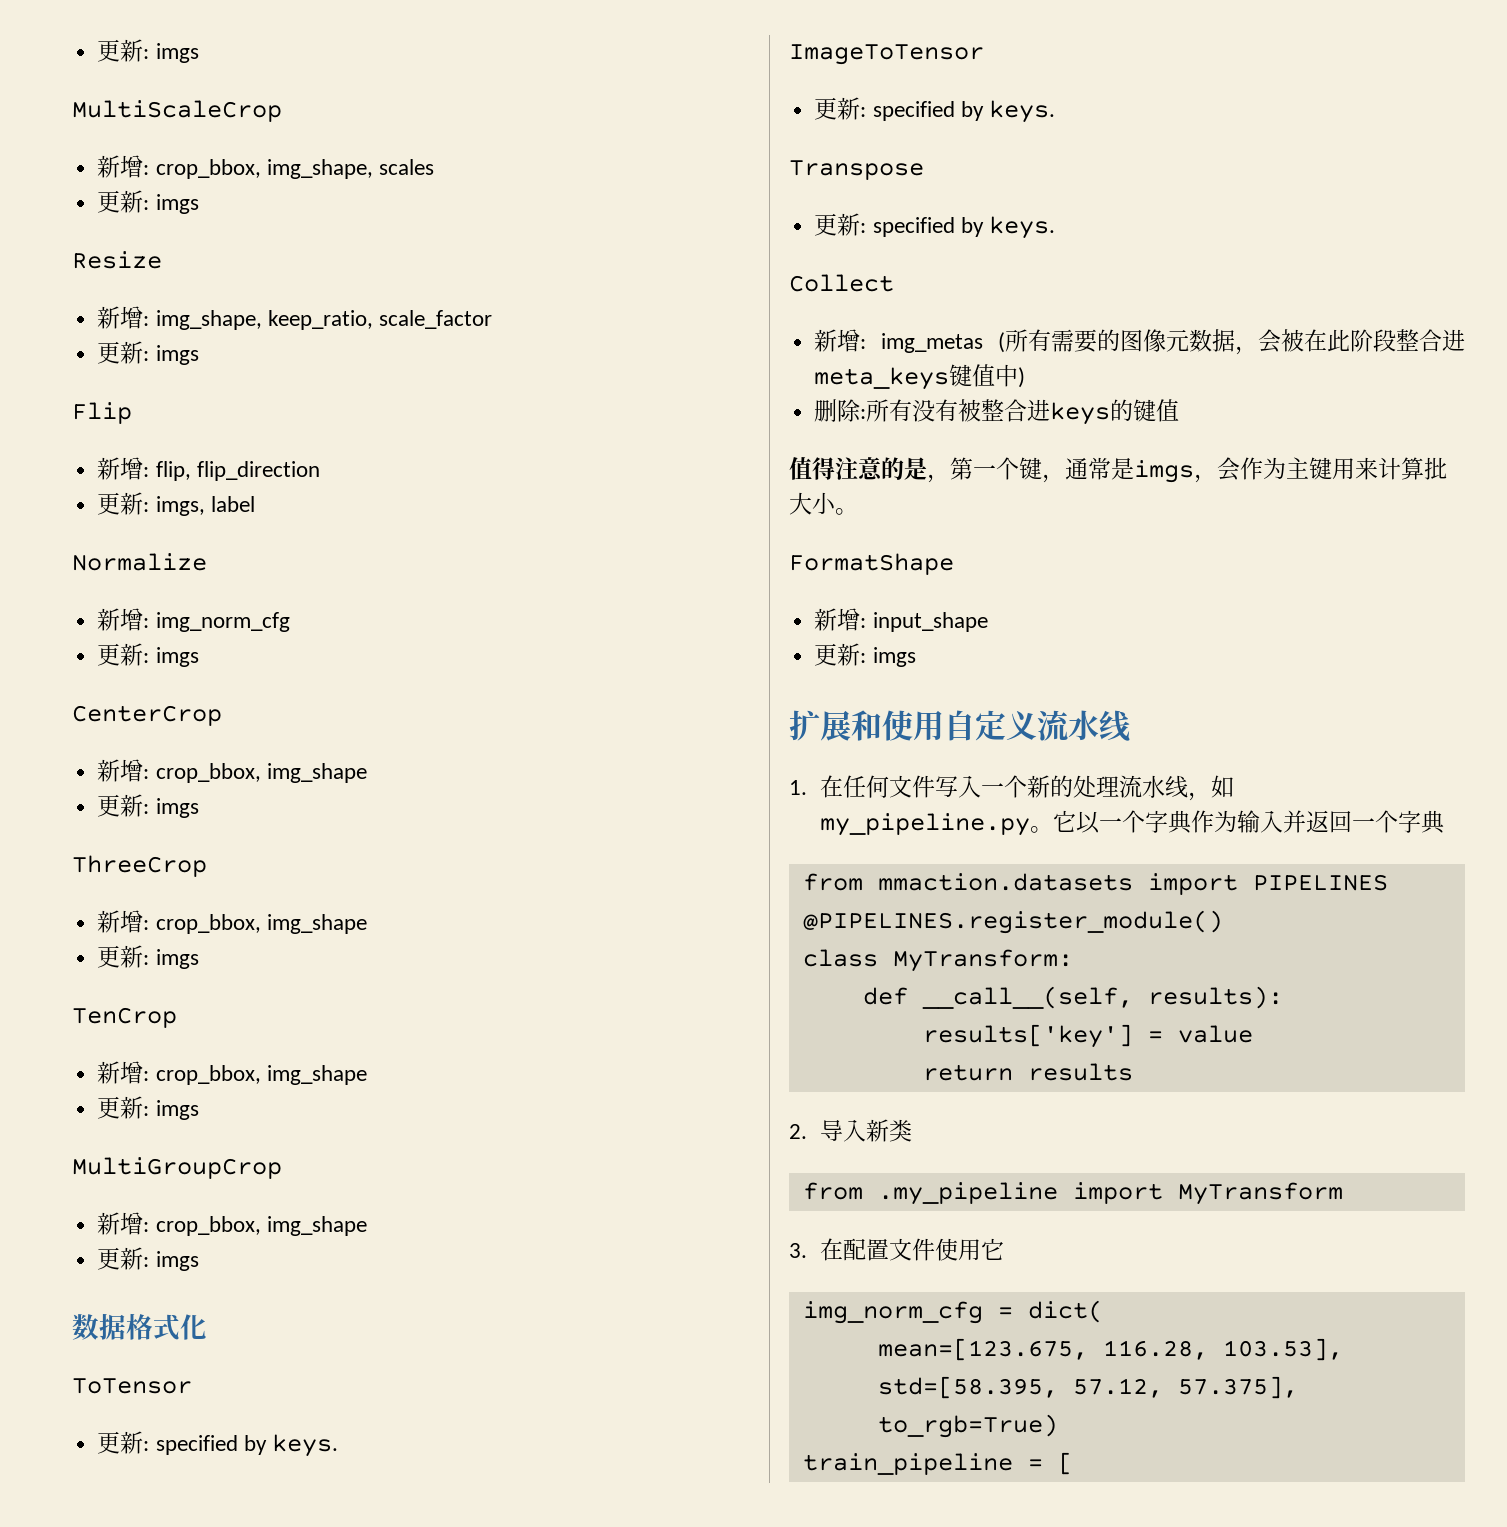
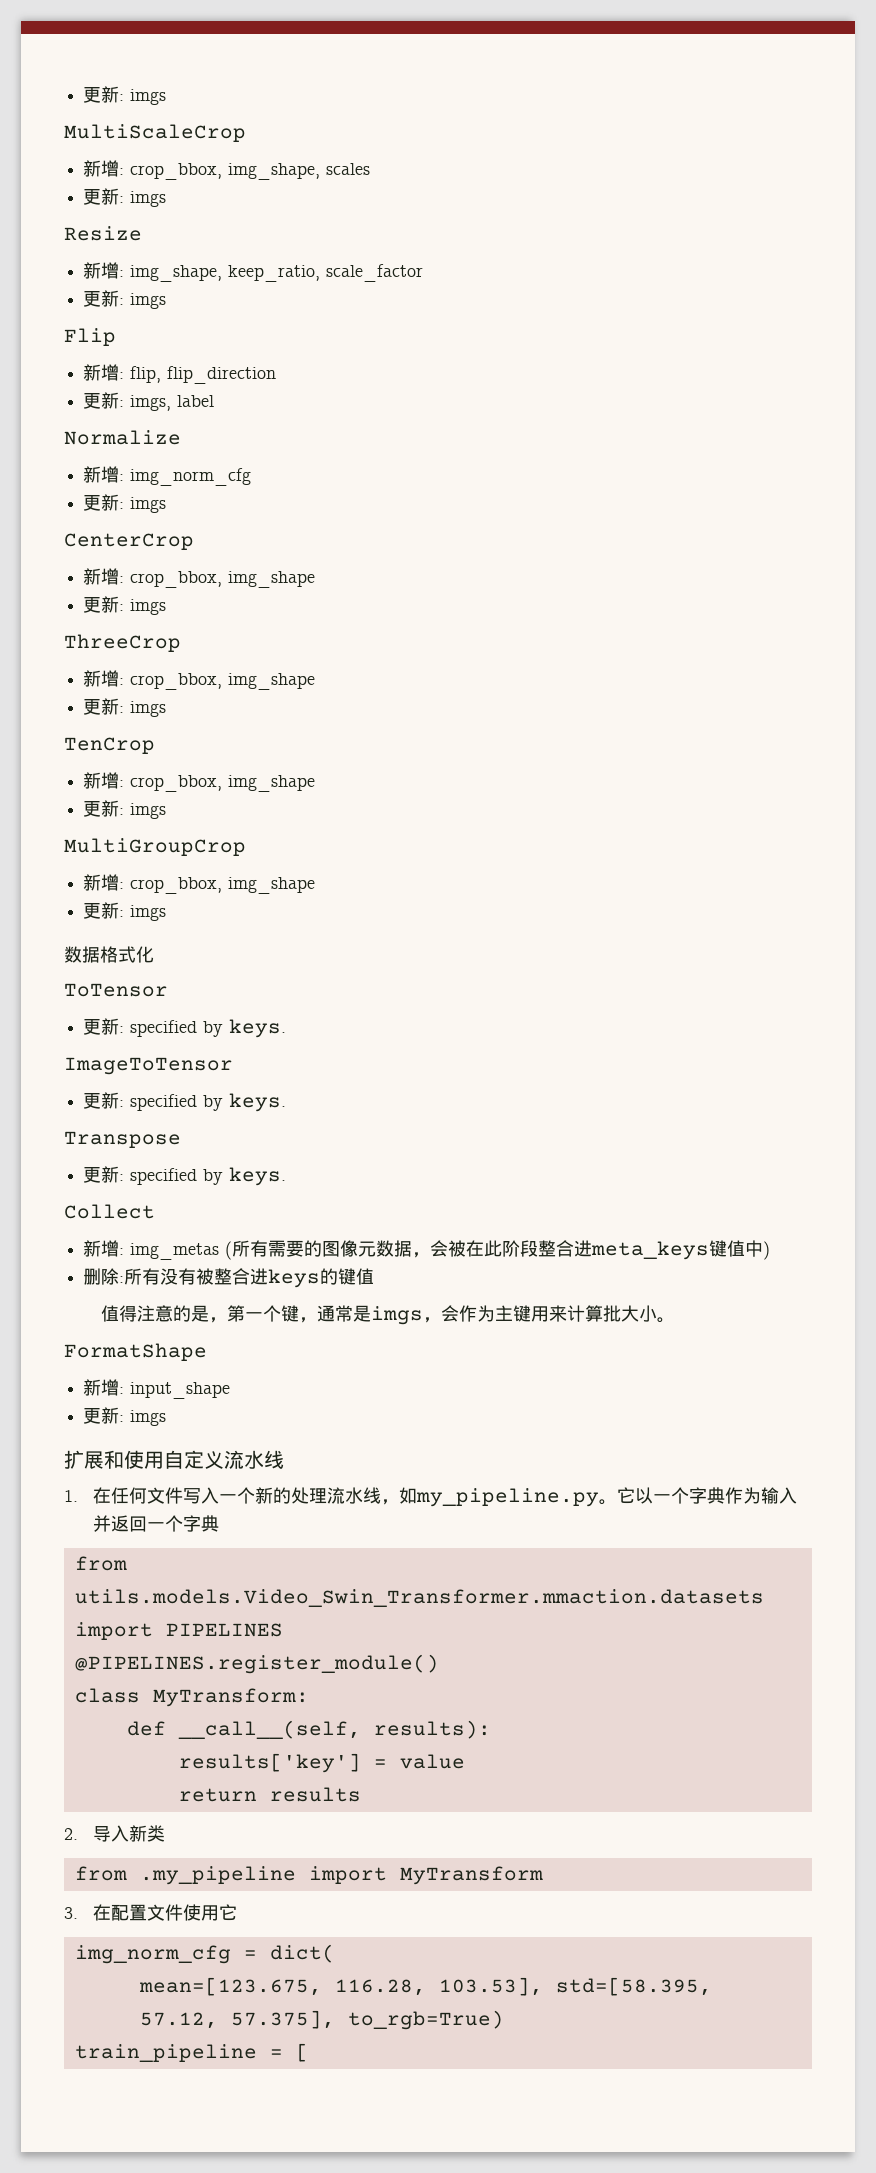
[877,873,1133,891] mmaction.datasets -> [74,1589,764,1607] utils.models.Video_Swin_Transformer.mmaction.datasets

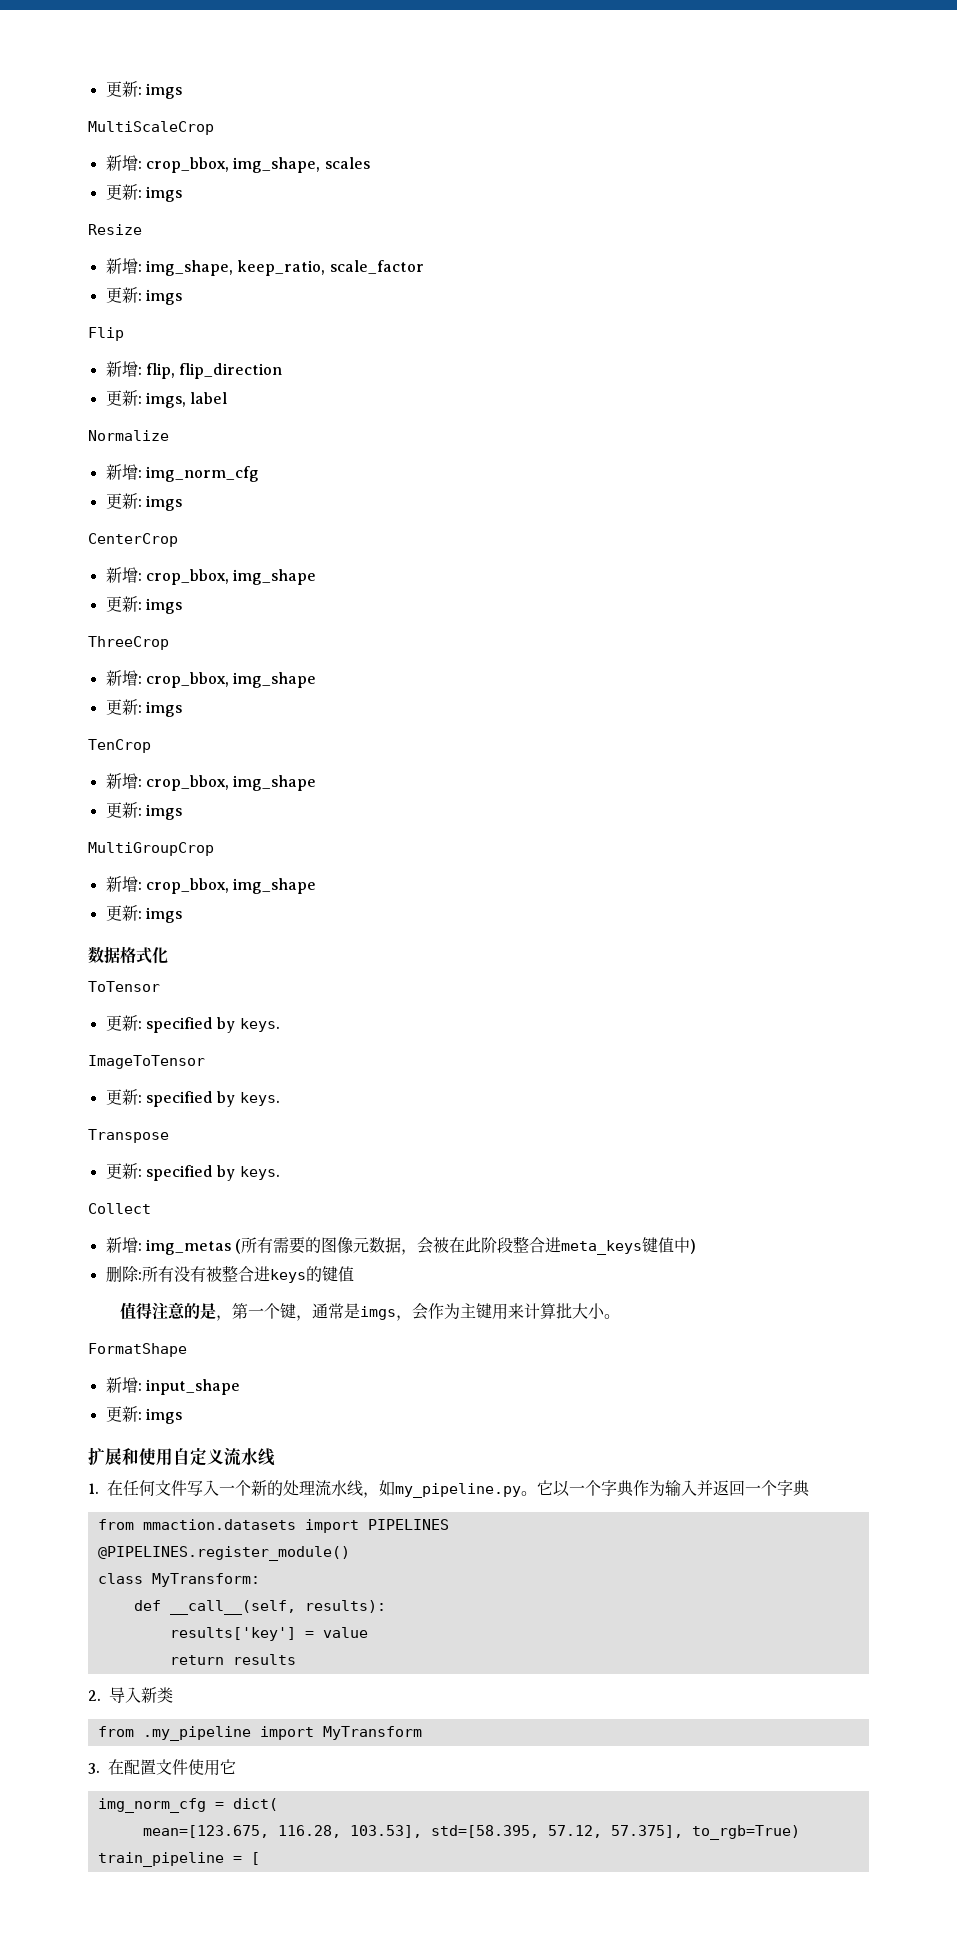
[74,1589,764,1607] utils.models.Video_Swin_Transformer.mmaction.datasets -> [142,1519,296,1530] mmaction.datasets

